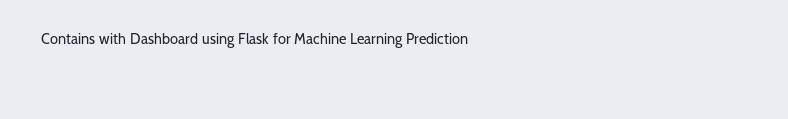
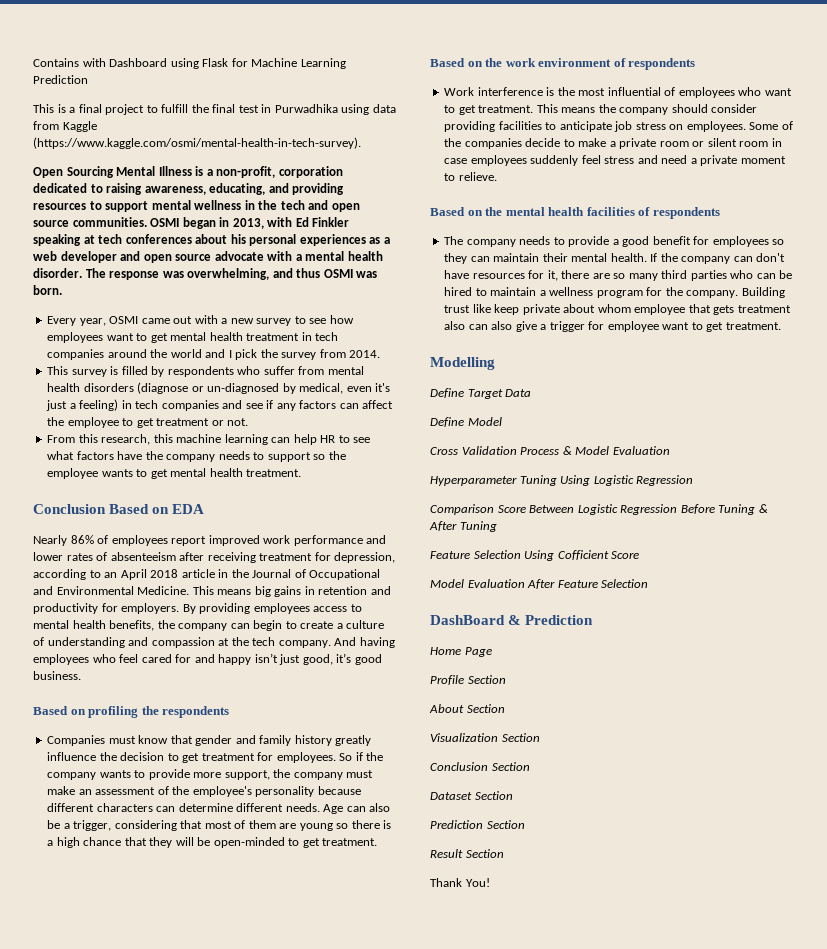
(469, 38) none -> [33,104,396,115] [33,121,97,132] [33,137,361,149] [33,166,343,178] [33,183,345,195] [33,200,360,212] [33,217,350,229] [33,234,390,246] [33,251,383,263] [33,268,378,280] [33,285,62,295] [47,315,354,326] [47,332,339,343] [47,349,381,360] [47,366,364,377] [47,382,391,394] [46,399,394,411] [47,417,249,428] [47,434,371,445] [47,451,346,462] [47,468,302,479] [33,504,205,514] [33,535,387,546] [33,552,396,563] [33,569,381,580] [33,586,391,597] [33,603,362,614] [33,620,385,631] [33,637,395,648] [33,653,382,665] [33,671,81,680] [33,706,230,718] [47,735,372,746] [47,752,384,763] [47,769,374,780] [47,786,361,797] [47,803,391,814] [47,820,392,831] [47,837,378,848] [430,58,696,70] [444,87,792,98] [444,104,758,115] [444,121,793,132] [444,138,782,149] [444,155,786,166] [444,172,497,181] [430,207,720,219] [444,236,785,247] [444,253,786,264] [444,270,793,281] [444,287,785,298] [444,304,791,315] [444,321,781,332] [430,357,495,370] [430,388,532,399] [430,417,502,427] [430,446,670,455] [430,475,694,486] [430,504,768,515] [429,521,497,532] [430,550,640,561] [430,579,649,589] [430,615,594,625] [430,647,492,657] [430,675,506,685] [429,704,505,713] [430,733,540,742] [430,762,530,771] [430,791,513,800] [430,820,525,829] [430,849,504,858] [430,878,490,887] // This is a final project to fulfill the final test in Purwadhika using data from Kaggle (https://www.kaggle.com/osmi/mental-health-in-tech-survey). // Open Sourcing Mental Illness is a non-profit, corporation dedicated to raising awareness, educating, and providing resources to support mental wellness in the tech and open source communities. OSMI began in 2013, with Ed Finkler speaking at tech conferences about his personal experiences as a web developer and open source advocate with a mental health disorder. The response was overwhelming, and thus OSMI was born. // Every year, OSMI came out with a new survey to see how employees want to get mental health treatment in tech companies around the world and I pick the survey from 2014. // This survey is filled by respondents who suffer from mental health disorders (diagnose or un-diagnosed by medical, even it's just a feeling) in tech companies and see if any factors can affect the employee to get treatment or not. // From this research, this machine learning can help HR to see what factors have the company needs to support so the employee wants to get mental health treatment. // Conclusion Based on EDA // Nearly 86% of employees report improved work performance and lower rates of absenteeism after receiving treatment for depression, according to an April 2018 article in the Journal of Occupational and Environmental Medicine. This means big gains in retention and productivity for employers. By providing employees access to mental health benefits, the company can begin to create a culture of understanding and compassion at the tech company. And having employees who feel cared for and happy isn’t just good, it’s good business. // Based on profiling the respondents // Companies must know that gender and family history greatly influence the decision to get treatment for employees. So if the company wants to provide more support, the company must make an assessment of the employee's personality because different characters can determine different needs. Age can also be a trigger, considering that most of them are young so there is a high chance that they will be open-minded to get treatment. // Based on the work environment of respondents // Work interference is the most influential of employees who want to get treatment. This means the company should consider providing facilities to anticipate job stress on employees. Some of the companies decide to make a private room or silent room in case employees suddenly feel stress and need a private moment to relieve. // Based on the mental health facilities of respondents // The company needs to provide a good benefit for employees so they can maintain their mental health. If the company can don't have resources for it, there are so many third parties who can be hired to maintain a wellness program for the company. Building trust like keep private about whom employee that gets treatment also can also give a trigger for employee want to get treatment. // Modelling // Define Target Data // Define Model // Cross Validation Process & Model Evaluation // Hyperparameter Tuning Using Logistic Regression // Comparison Score Between Logistic Regression Before Tuning & After Tuning // Feature Selection Using Cofficient Score // Model Evaluation After Feature Selection // DashBoard & Prediction // Home Page // Profile Section // About Section // Visualization Section // Conclusion Section // Dataset Section // Prediction Section // Result Section // Thank You!

